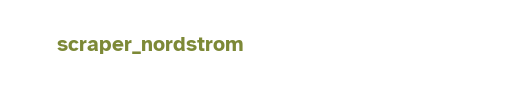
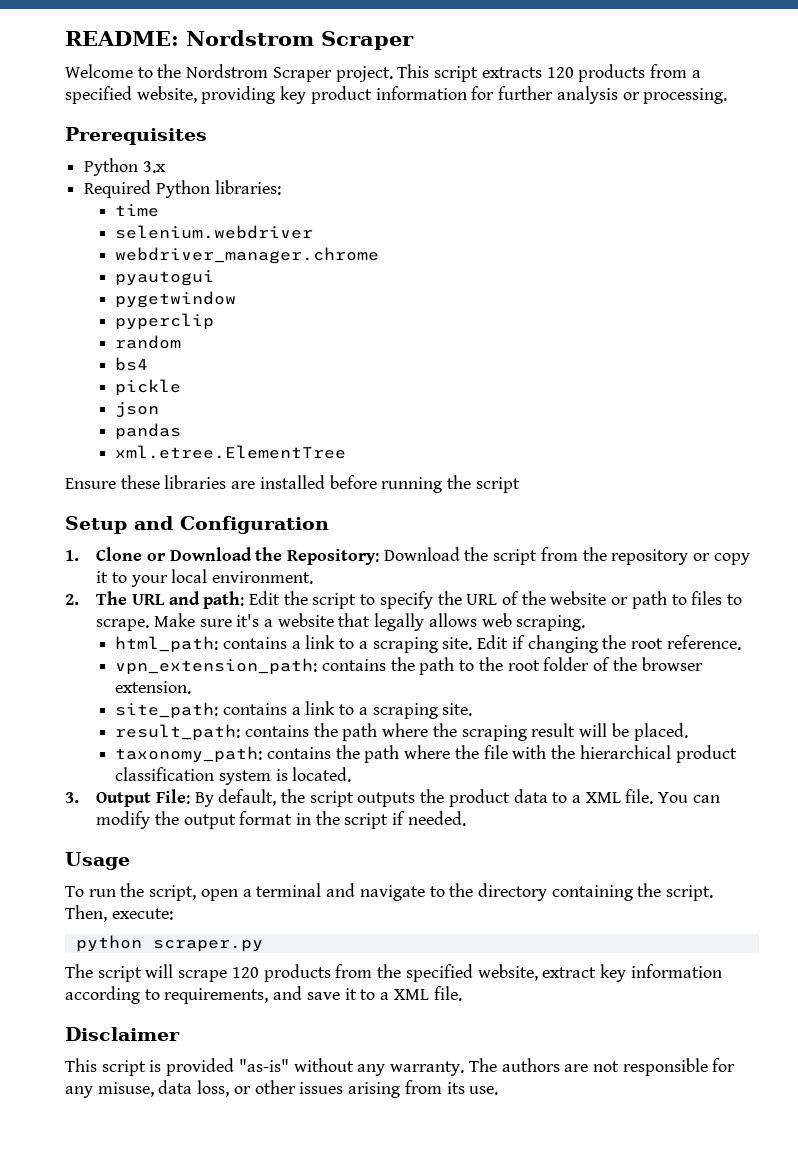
[57,37,244,54] scraper_nordstrom -> [65,30,414,50] [65,64,701,82] [65,86,728,104] [65,127,207,145] [84,158,166,176] [84,180,281,198] [115,204,160,217] [115,225,314,239] [115,247,380,264] [115,270,215,286] [115,291,237,308] [115,313,215,330] [115,335,182,349] [115,357,149,371] [115,379,182,396] [115,402,160,418] [115,423,182,440] [115,445,347,459] [65,475,520,493] [65,516,329,534] [65,547,750,565] [96,569,313,587] [65,591,743,609] [96,613,586,631] [115,635,741,653] [115,657,703,675] [115,681,192,694] [115,701,473,719] [115,723,688,741] [115,745,737,763] [115,767,352,785] [65,789,720,807] [96,811,466,829] [65,852,130,870] [65,883,714,901] [65,905,173,922] [75,935,263,952] [65,964,722,982] [65,986,462,1004] [65,1027,180,1041] [65,1058,736,1076] [65,1080,499,1098] README: Nordstrom Scraper // Welcome to the Nordstrom Scraper project. This script extracts 120 products from a specified website, providing key product information for further analysis or processing. // Prerequisites // Python 3.x // Required Python libraries: // time // selenium.webdriver // webdriver_manager.chrome // pyautogui // pygetwindow // pyperclip // random // bs4 // pickle // json // pandas // xml.etree.ElementTree // Ensure these libraries are installed before running the script // Setup and Configuration // 1. Clone or Download the Repository: Download the script from the repository or copy it to your local environment. // 2. The URL and path: Edit the script to specify the URL of the website or path to files to scrape. Make sure it's a website that legally allows web scraping. // html_path: contains a link to a scraping site. Edit if changing the root reference. // vpn_extension_path: contains the path to the root folder of the browser extension. // site_path: contains a link to a scraping site. // result_path: contains the path where the scraping result will be placed. // taxonomy_path: contains the path where the file with the hierarchical product classification system is located. // 3. Output File: By default, the script outputs the product data to a XML file. You can modify the output format in the script if needed. // Usage // To run the script, open a terminal and navigate to the directory containing the script. Then, execute: // python scraper.py // The script will scrape 120 products from the specified website, extract key information according to requirements, and save it to a XML file. // Disclaimer // This script is provided "as-is" without any warranty. The authors are not responsible for any misuse, data loss, or other issues arising from its use.

